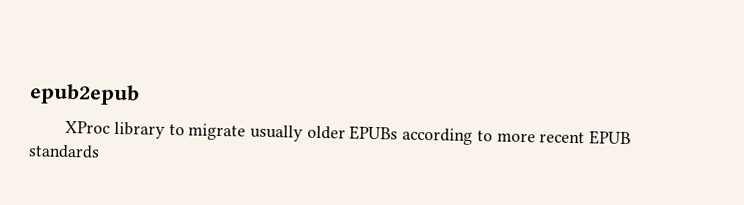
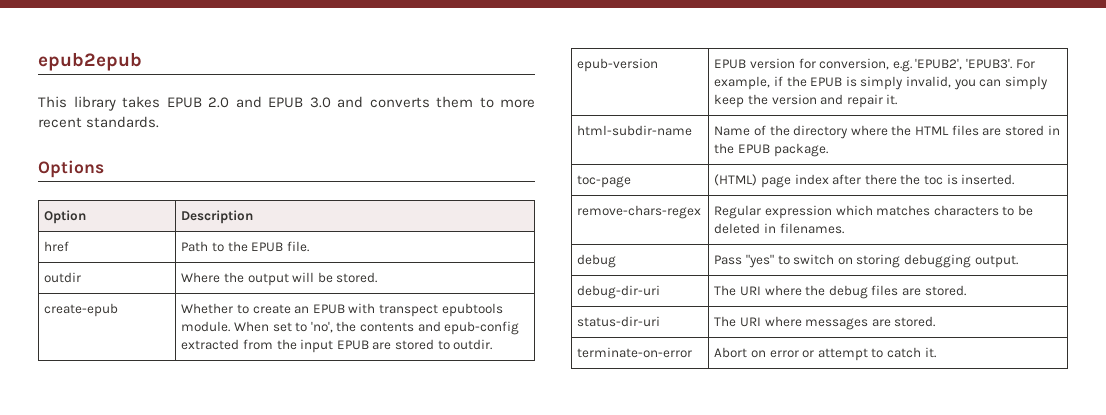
[65,120,632,146] [28,144,100,159] XProc library to migrate usually older EPUBs according to more recent EPUB standards -> [38,96,535,111] [38,116,160,128] [38,160,104,178] [44,210,87,224] [181,210,254,224] [44,241,70,252] [181,241,309,252] [44,272,82,283] [181,272,378,286] [44,303,119,317] [181,303,503,317] [181,321,520,335] [181,339,493,353] [577,58,659,72] [714,58,1035,72] [714,76,1049,90] [714,94,898,108] [577,125,693,136] [714,125,1060,139] [714,143,828,157] [577,175,632,188] [714,174,1015,188] [577,205,702,219] [714,205,1034,219] [714,223,844,234] [577,254,617,268] [714,254,1018,268] [577,285,661,299] [714,285,966,299] [577,316,661,327] [714,316,936,330] [577,347,693,358] [714,347,936,361] This library takes EPUB 2.0 and EPUB 3.0 and converts them to more recent standards. // Options // Option | Description // href | Path to the EPUB file. // outdir | Where the output will be stored. // create-epub | Whether to create an EPUB with transpect epubtools module. When set to 'no', the contents and epub-config extracted from the input EPUB are stored to outdir. // epub-version | EPUB version for conversion, e.g. 'EPUB2', 'EPUB3'. For example, if the EPUB is simply invalid, you can simply keep the version and repair it. // html-subdir-name | Name of the directory where the HTML files are stored in the EPUB package. // toc-page | (HTML) page index after there the toc is inserted. // remove-chars-regex | Regular expression which matches characters to be deleted in filenames. // debug | Pass "yes" to switch on storing debugging output. // debug-dir-uri | The URI where the debug files are stored. // status-dir-uri | The URI where messages are stored. // terminate-on-error | Abort on error or attempt to catch it.

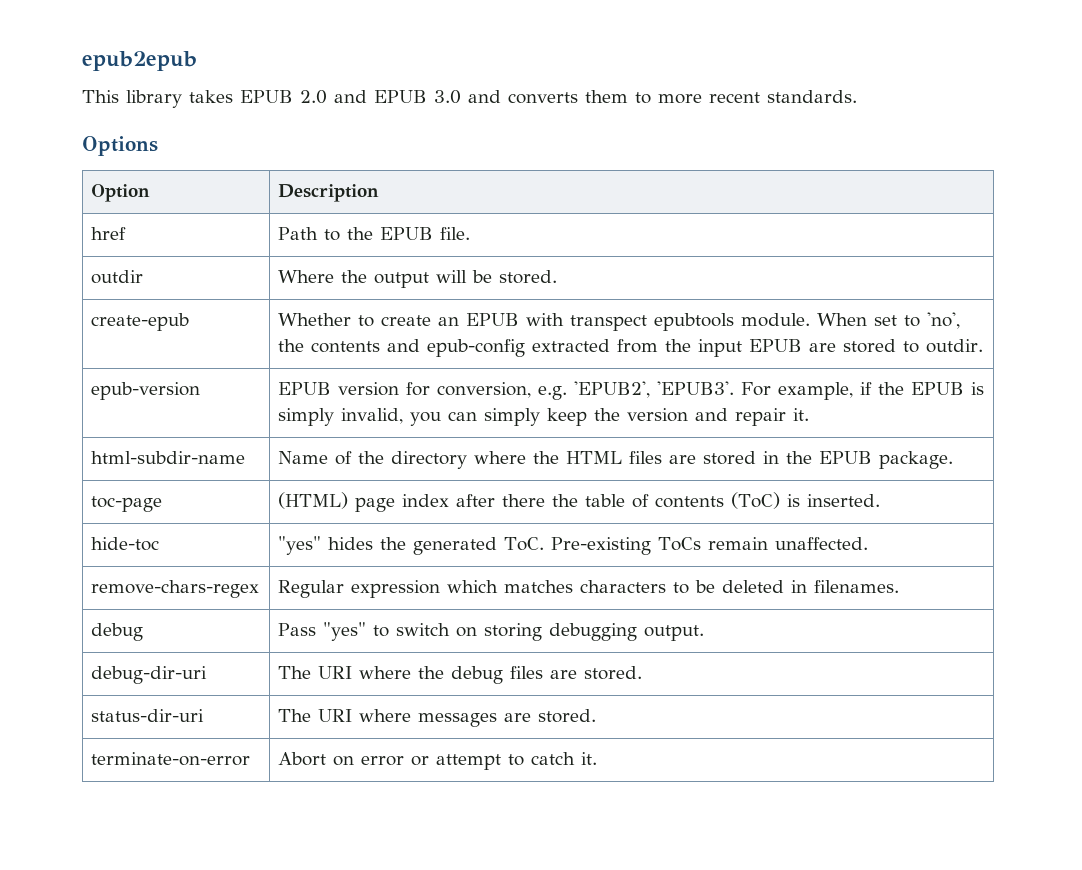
[924,174,1015,185] toc is inserted. -> [585,492,881,509] [91,537,160,551] [278,536,869,555] table of contents (ToC) is inserted. // hide-toc | "yes" hides the generated ToC. Pre-existing ToCs remain unaffected.

